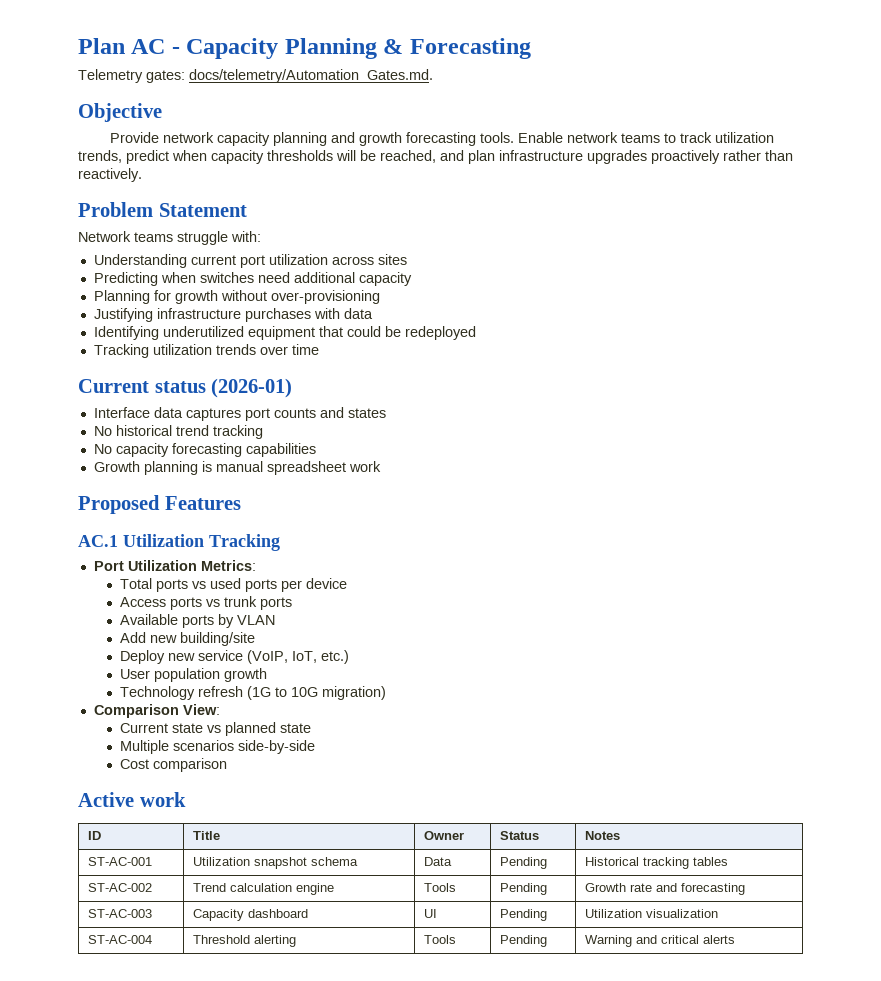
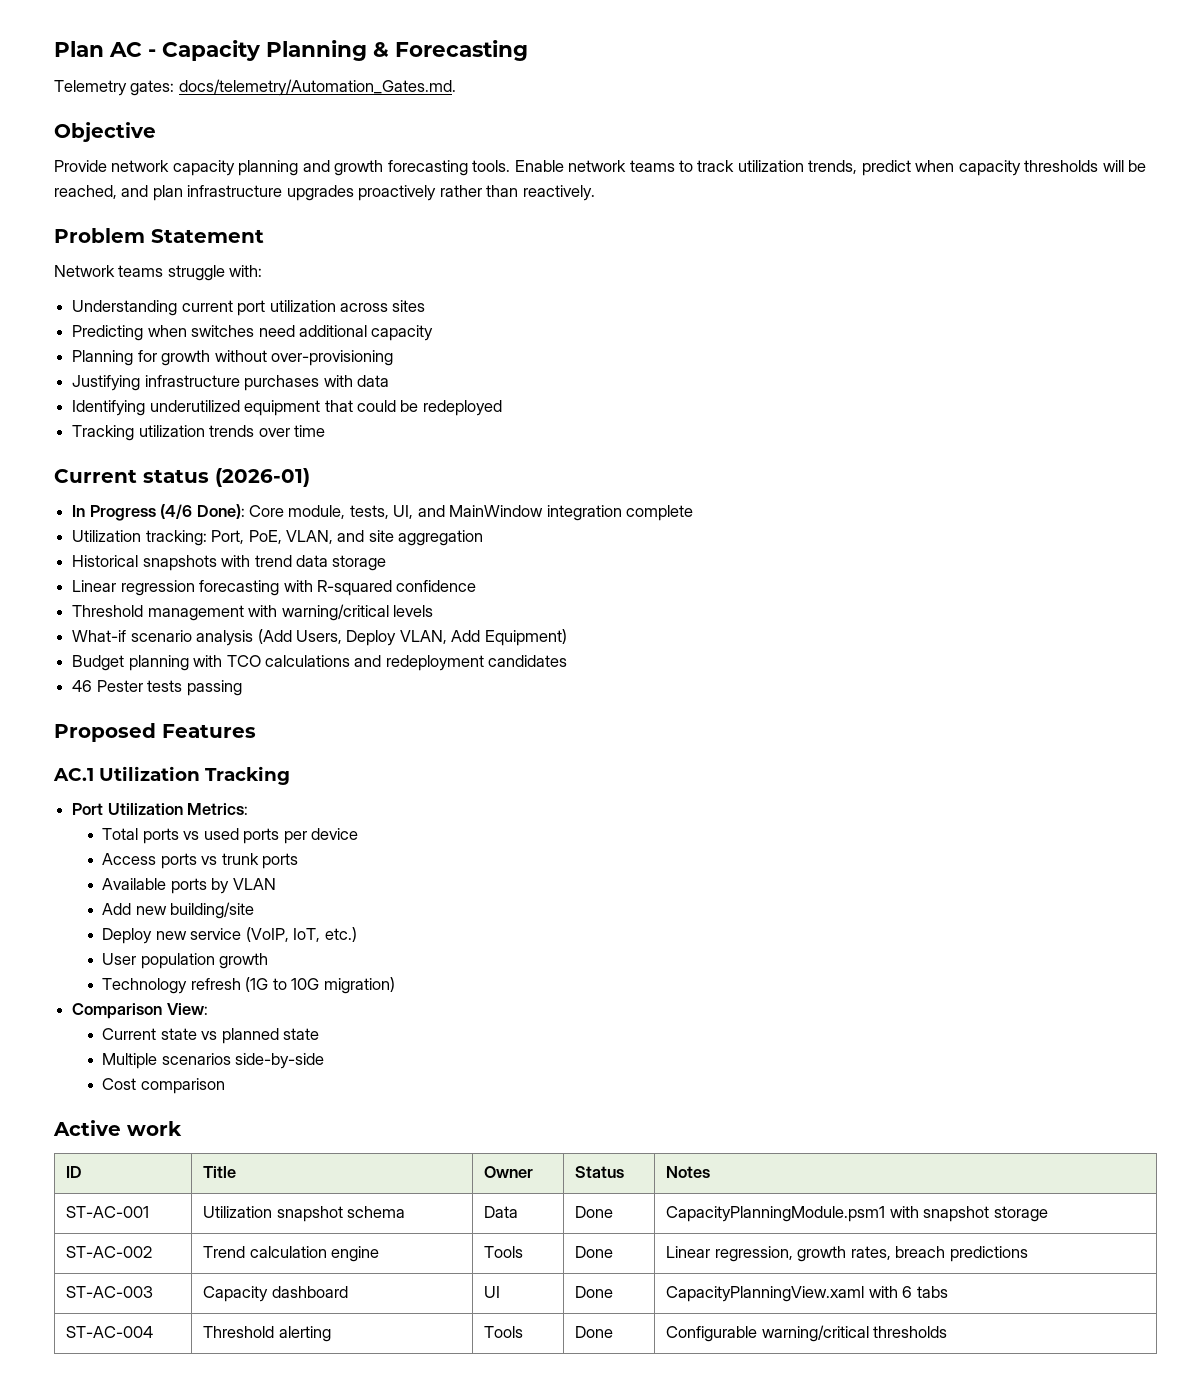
[93,407,386,421] [93,425,263,439] [93,443,316,457] [93,461,381,475] Interface data captures port counts and states // No historical trend tracking // No capacity forecasting capabilities // Growth planning is manual spreadsheet work -> [72,504,694,521] [72,530,484,546] [72,555,387,571] [72,580,477,596] [72,604,433,621] [72,629,567,646] [72,655,568,671] [72,680,242,696] In Progress (4/6 Done): Core module, tests, UI, and MainWindow integration complete // Utilization tracking: Port, PoE, VLAN, and site aggregation // Historical snapshots with trend data storage // Linear regression forecasting with R-squared confidence // Threshold management with warning/critical levels // What-if scenario analysis (Add Users, Deploy VLAN, Add Equipment) // Budget planning with TCO calculations and redeployment candidates // 46 Pester tests passing
[500,857,548,869] [585,857,729,869] Pending | Historical tracking tables -> [575,1206,614,1218] [666,1206,1048,1222] Done | CapacityPlanningModule.psm1 with snapshot storage
[500,883,548,895] [585,883,746,895] Pending | Growth rate and forecasting -> [575,1246,614,1258] [666,1246,1028,1262] Done | Linear regression, growth rates, breach predictions
[500,909,548,921] [585,909,719,918] Pending | Utilization visualization -> [575,1286,614,1298] [666,1286,948,1302] Done | CapacityPlanningView.xaml with 6 tabs
[500,935,548,947] [585,935,736,947] Pending | Warning and critical alerts -> [575,1326,614,1338] [666,1325,948,1342] Done | Configurable warning/critical thresholds

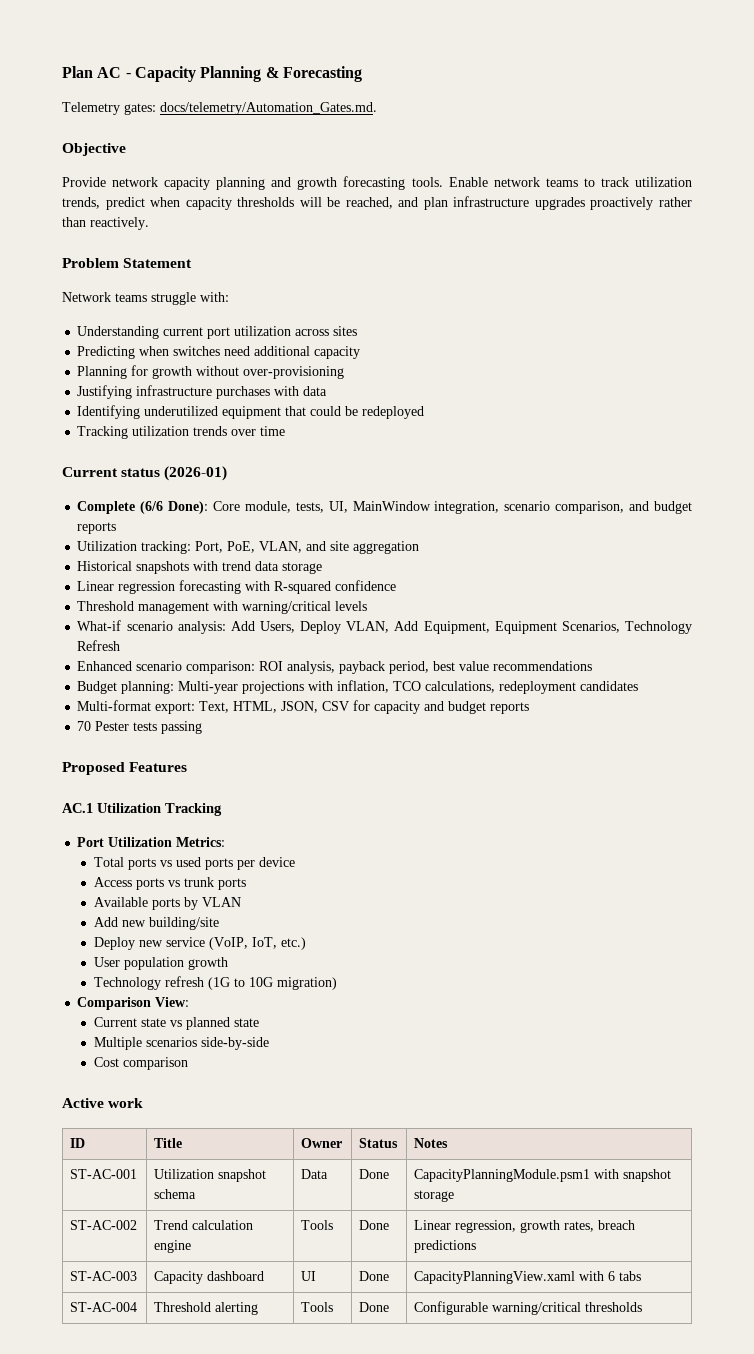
[72,504,193,521] In Progress (4/6 -> [77,501,164,514] Complete (6/6
[417,505,694,521] and MainWindow integration complete -> [352,501,692,514] [77,522,117,534] MainWindow integration, scenario comparison, and budget reports
[196,629,292,646] analysis (Add -> [177,621,255,634] analysis: Add
[484,629,567,646] [72,655,568,671] [72,680,93,692] Equipment) // Budget planning with TCO calculations and redeployment candidates // 46 -> [423,621,692,634] [77,640,121,651] [77,661,593,674] [77,680,639,694] [77,700,530,714] [77,721,92,731] Equipment, Equipment Scenarios, Technology Refresh // Enhanced scenario comparison: ROI analysis, payback period, best value recommendations // Budget planning: Multi-year projections with inflation, TCO calculations, redeployment candidates // Multi-format export: Text, HTML, JSON, CSV for capacity and budget reports // 70

